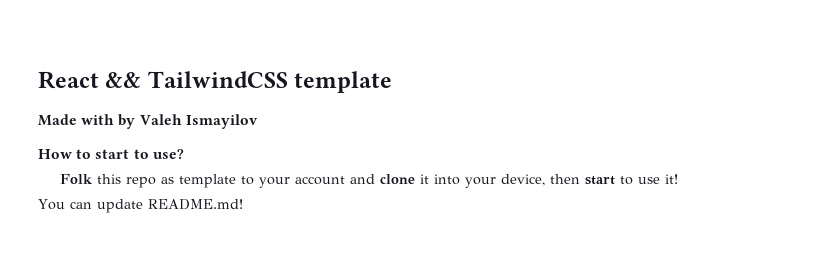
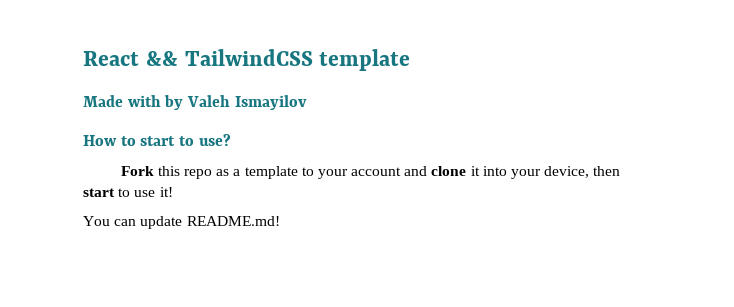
[60,174,94,184] Folk -> [120,166,154,176] Fork
(175, 180) none -> [233,169,241,176] a

